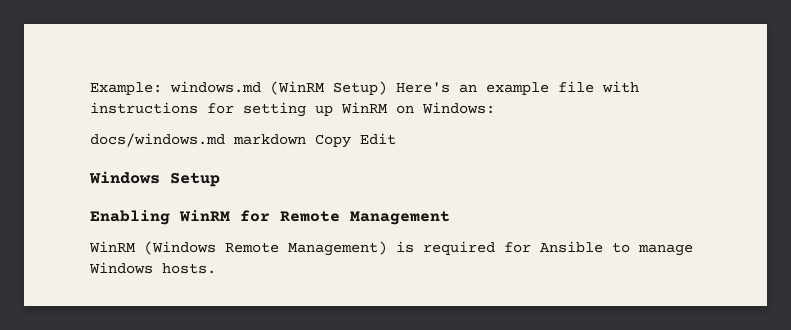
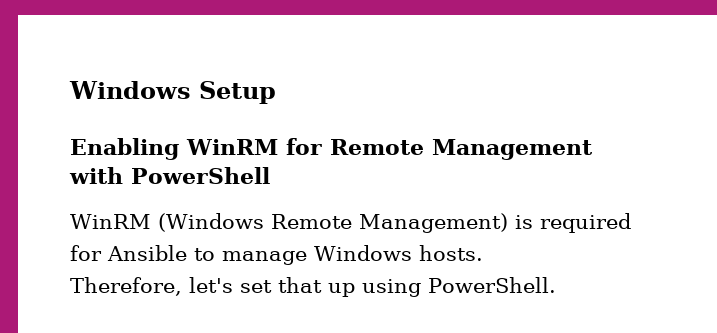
[90,81,639,95] [90,102,495,117] [90,133,396,148] Example: windows.md (WinRM Setup) Here's an example file with instructions for setting up WinRM on Windows: // docs/windows.md markdown Copy Edit // -> (69, 90) none
(450, 218) none -> [69,167,270,184] with PowerShell
(216, 268) none -> [70,277,556,297] // Therefore, let's set that up using PowerShell.

